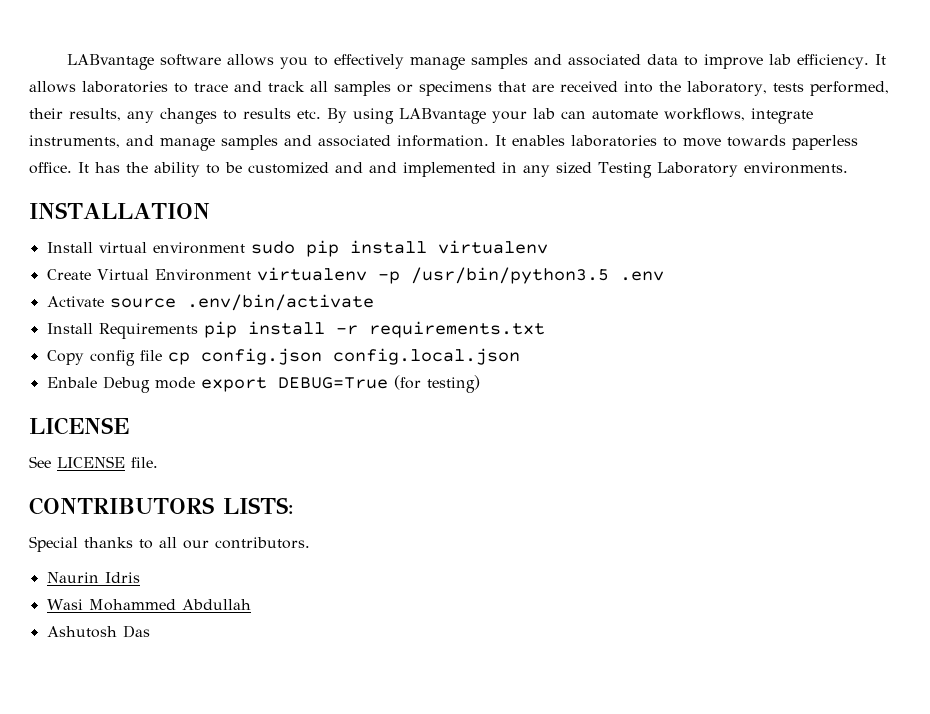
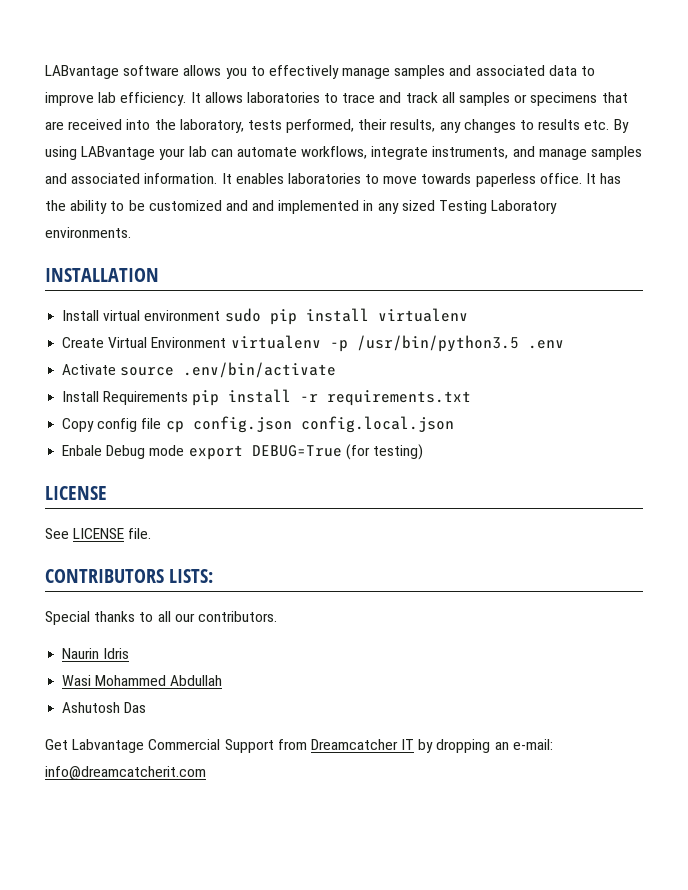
(150, 631) none -> [45,739,553,753] [45,766,206,780] // Get Labvantage Commercial Support from Dreamcatcher IT by dropping an e-mail: info@dreamcatcherit.com

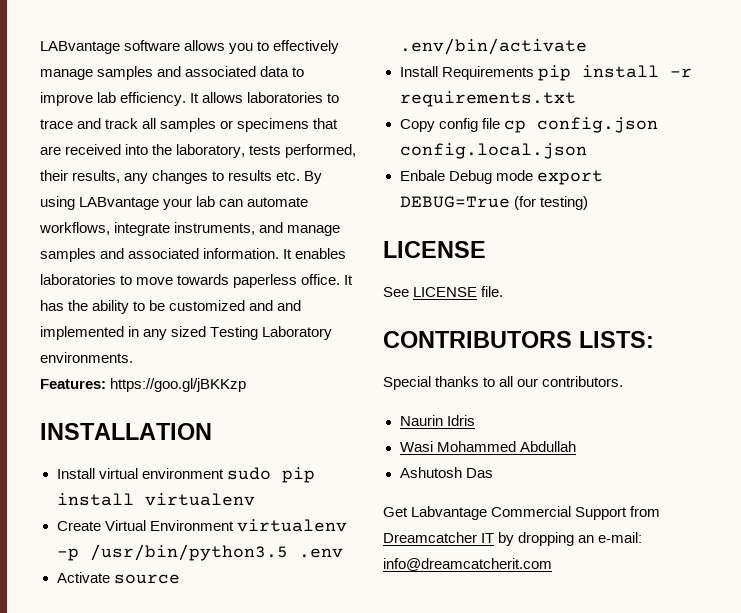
(131, 232) none -> [40,378,247,392] // Features: https://goo.gl/jBKKzp

